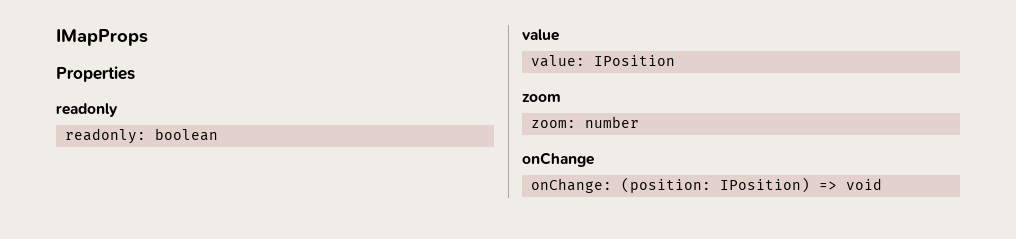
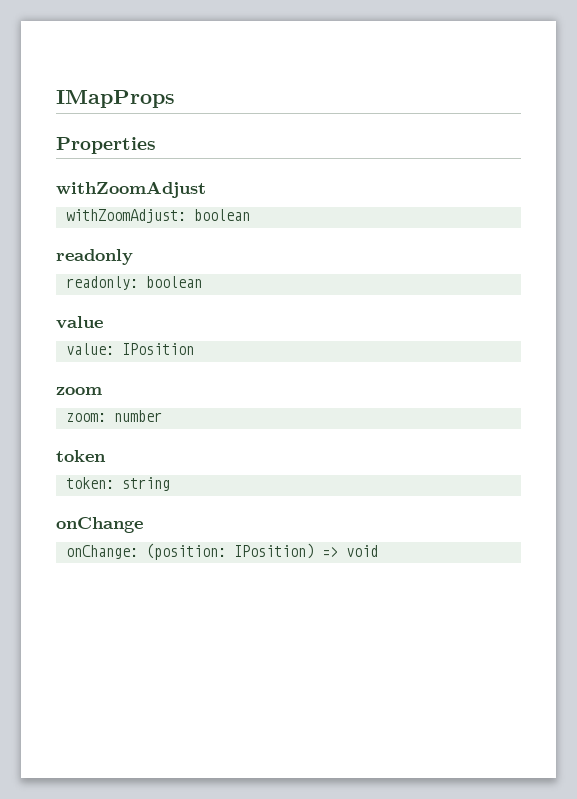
(135, 74) none -> [56,181,206,198] [65,209,250,223] // withZoomAdjust // withZoomAdjust: boolean
(639, 122) none -> [56,450,106,462] [65,477,170,491] // token // token: string

